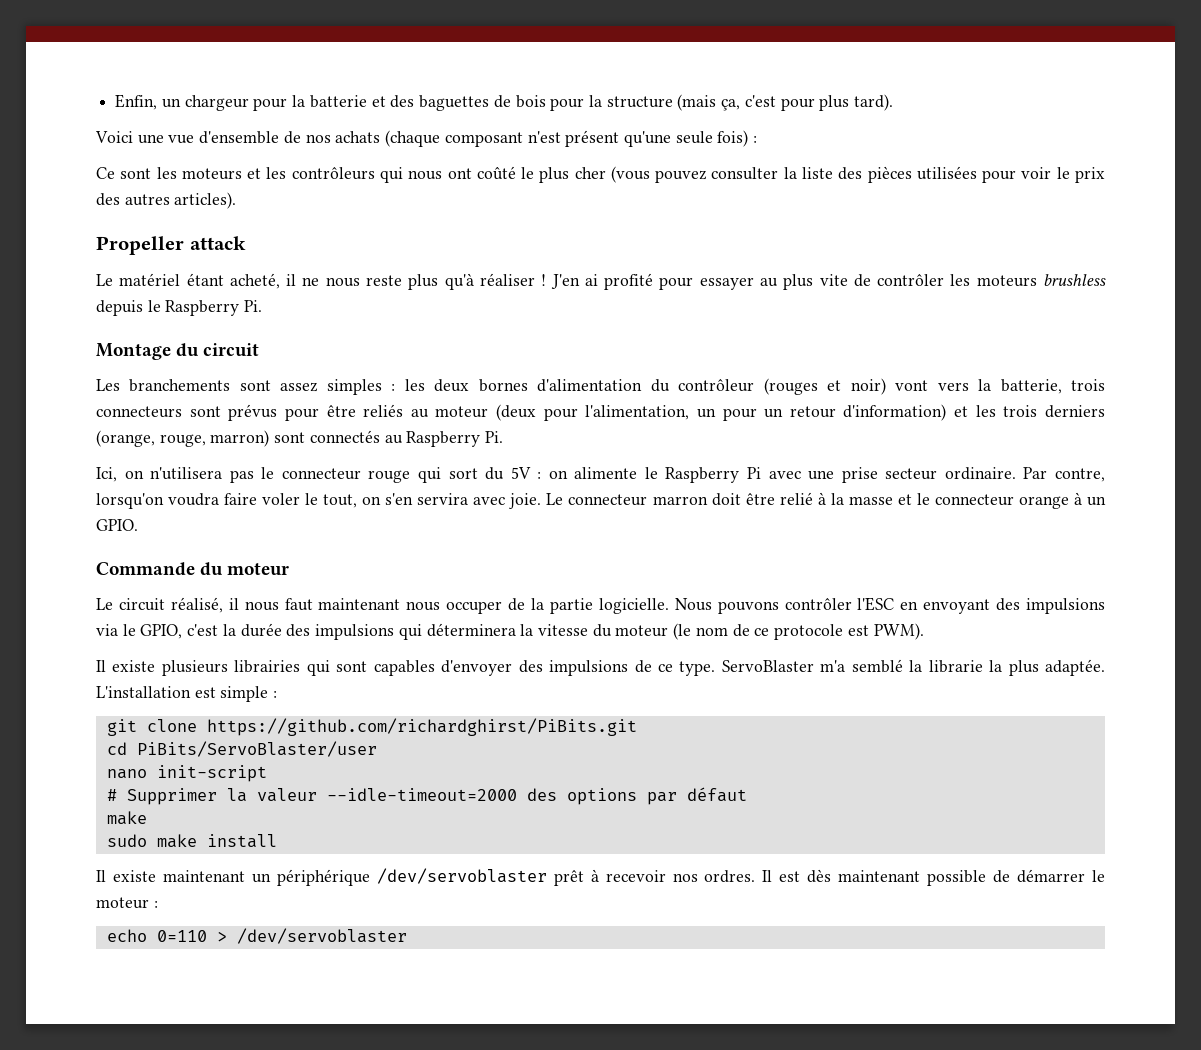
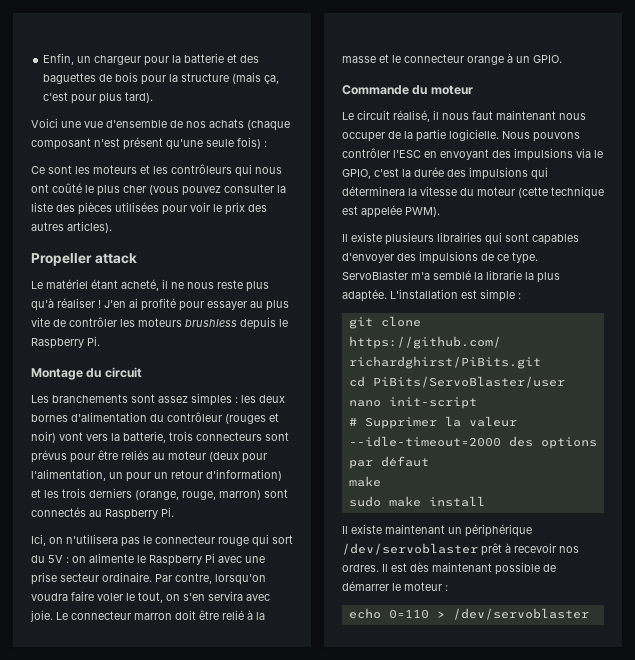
[673,623,869,640] (le nom de ce protocole est -> [518,186,604,199] [342,205,402,218] (cette technique est appelée

